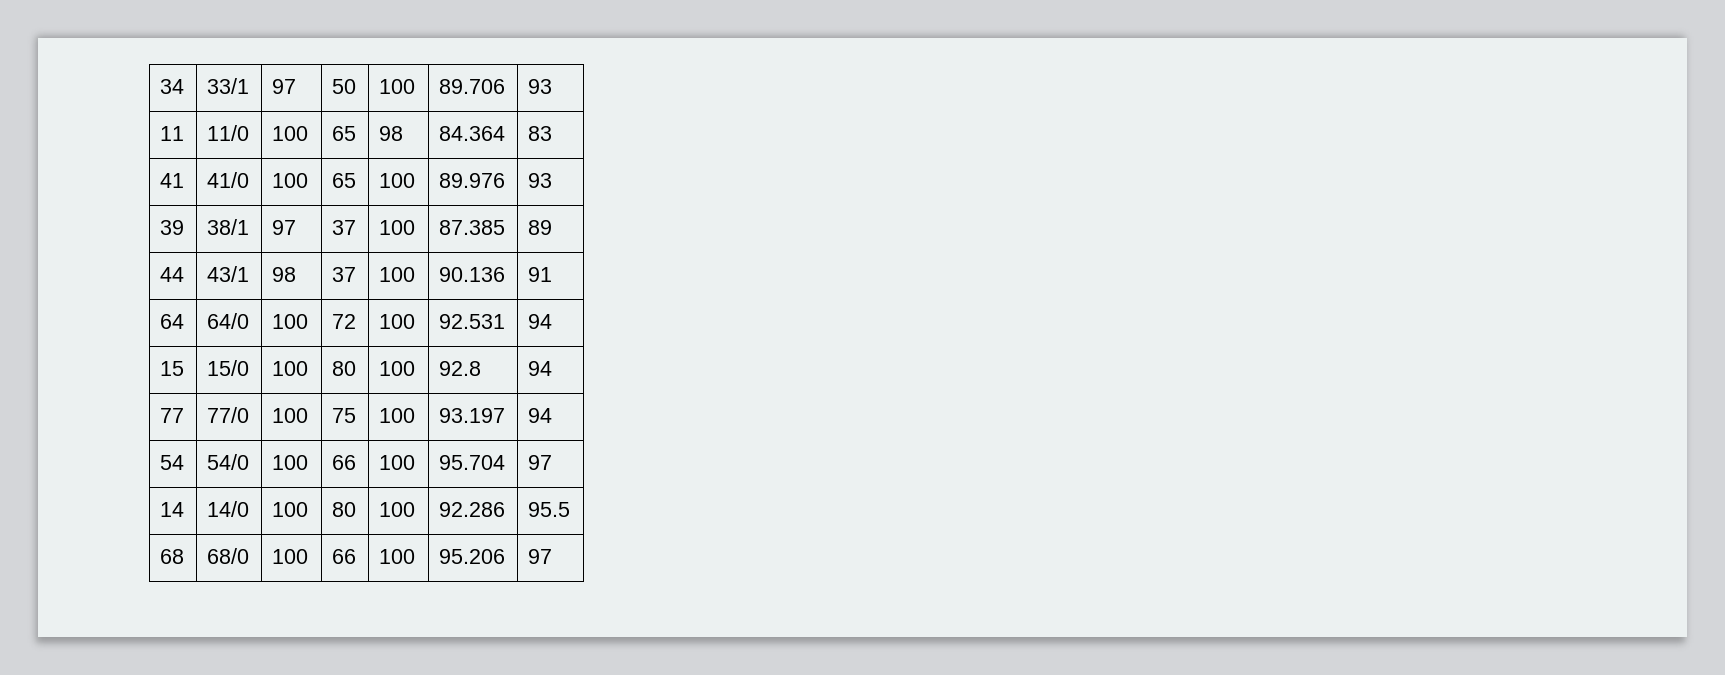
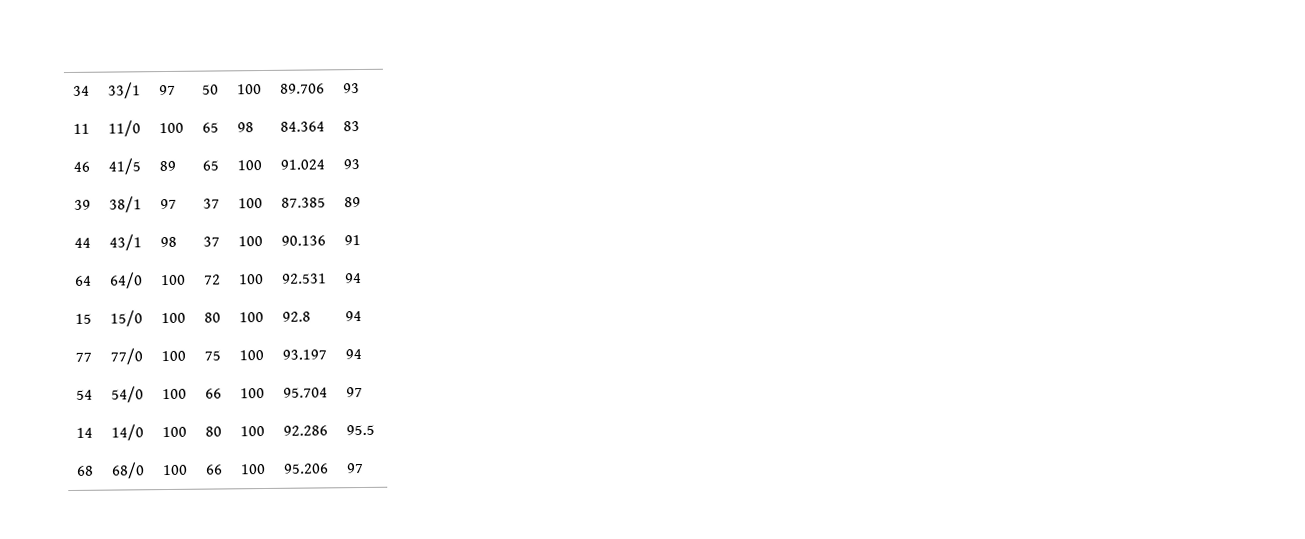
[160,173,185,188] [207,172,250,188] [272,173,309,188] 41 | 41/0 | 100 -> [73,161,91,172] [108,158,142,175] [159,160,177,172] 46 | 41/5 | 89
[439,173,506,188] 89.976 -> [280,159,326,170] 91.024

